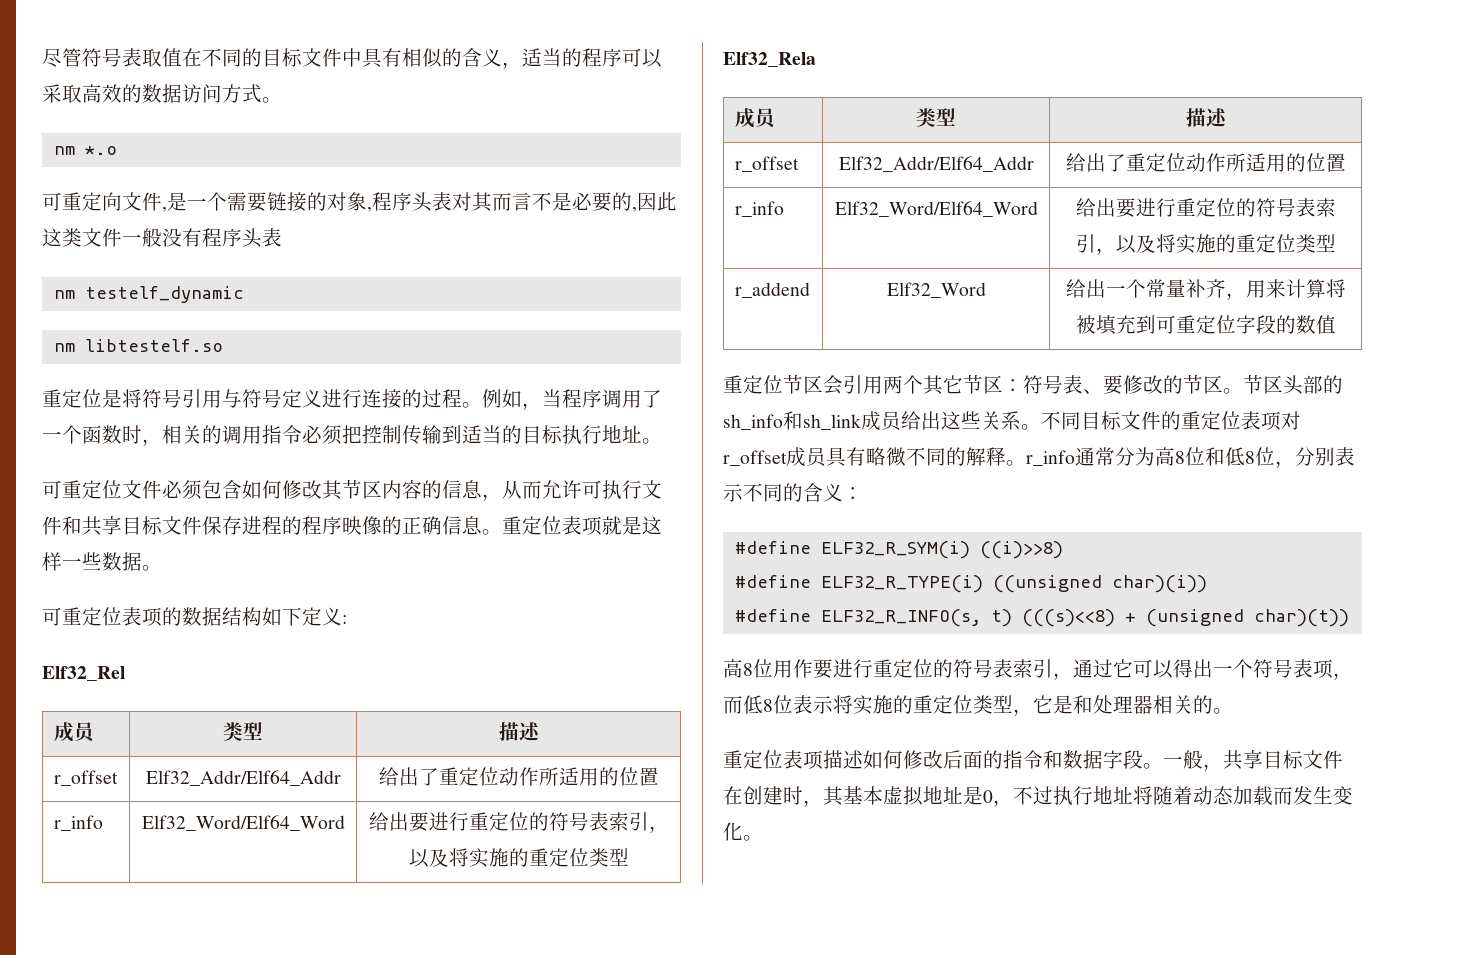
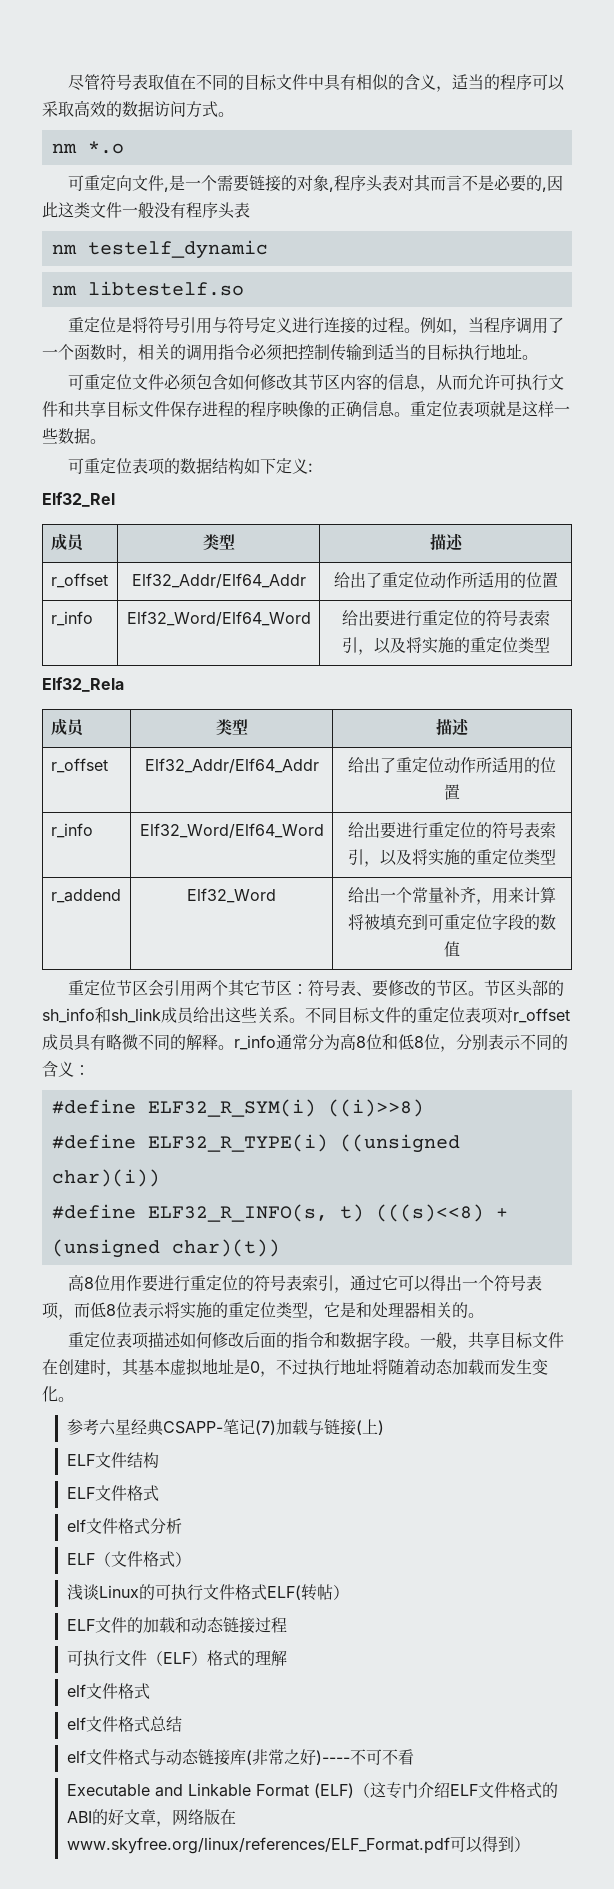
(763, 838) none -> [66,1419,384,1436] [66,1452,159,1468] [66,1485,159,1501] [66,1518,182,1534] [66,1551,191,1567] [66,1584,349,1601] [66,1617,287,1634] [66,1650,287,1667] [66,1683,150,1699] [66,1716,182,1732] [66,1749,414,1766] [66,1782,558,1799] [66,1809,236,1827] [66,1836,530,1854] // 参考六星经典CSAPP-笔记(7)加载与链接(上) // ELF文件结构 // ELF文件格式 // elf文件格式分析 // ELF（文件格式） // 浅谈Linux的可执行文件格式ELF(转帖） // ELF文件的加载和动态链接过程 // 可执行文件（ELF）格式的理解 // elf文件格式 // elf文件格式总结 // elf文件格式与动态链接库(非常之好)----不可不看 // Executable and Linkable Format (ELF)（这专门介绍ELF文件格式的ABI的好文章，网络版在www.skyfree.org/linux/references/ELF_Format.pdf可以得到）

